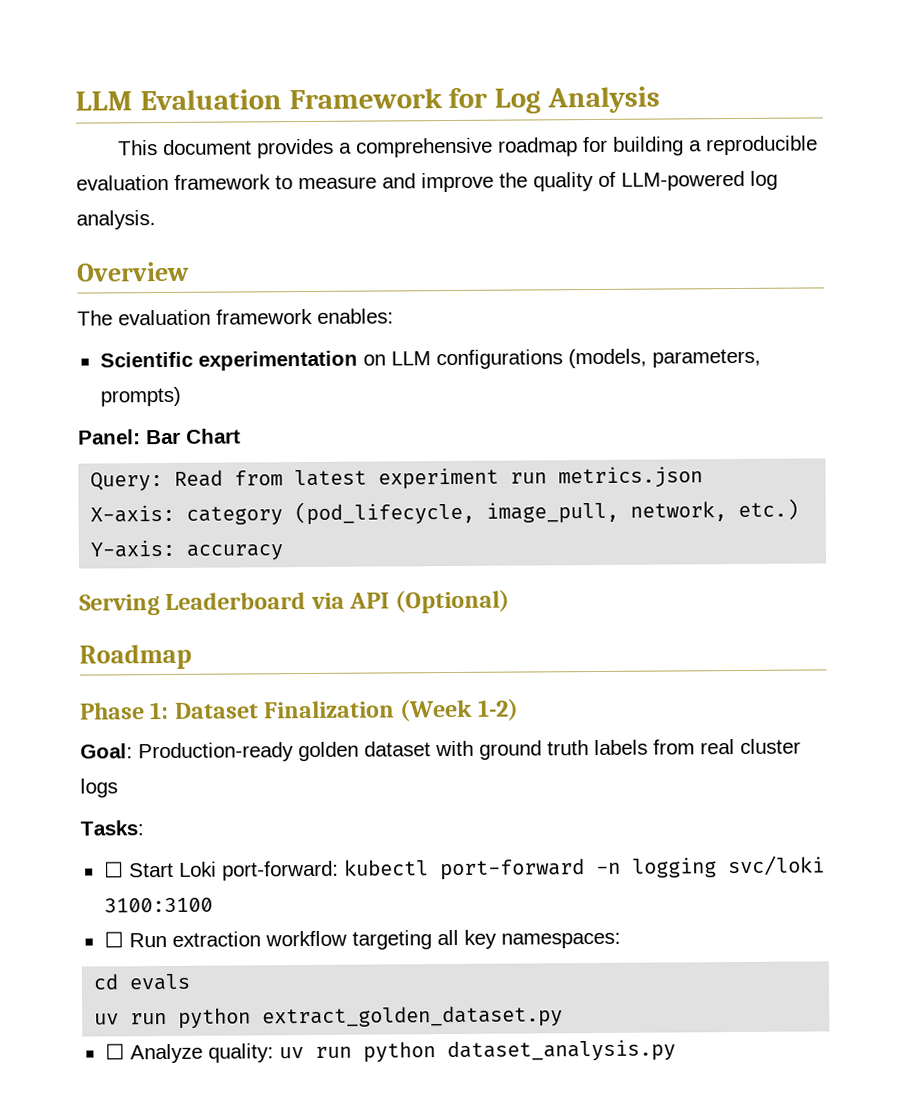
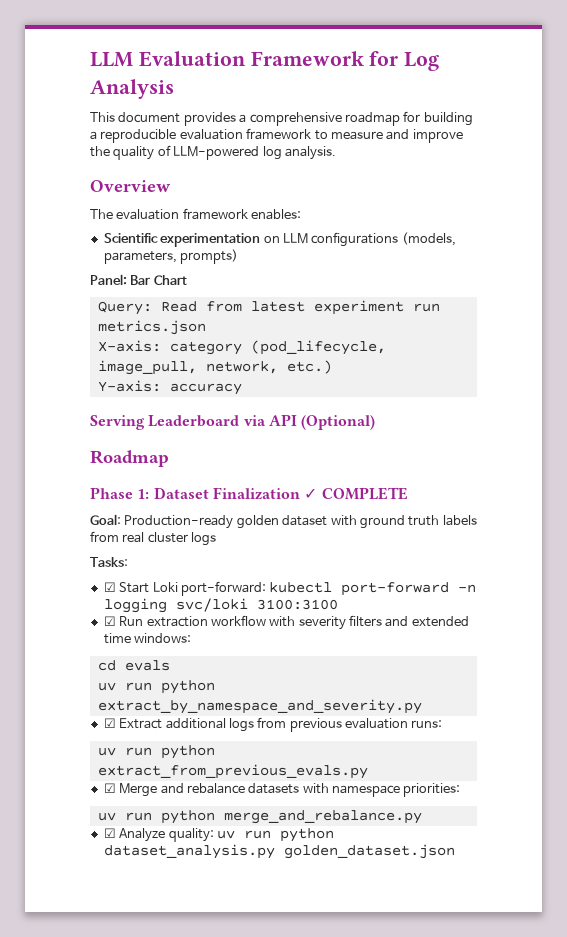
[399,698,519,722] (Week 1-2) -> [304,487,408,500] ✓ COMPLETE
[103,861,124,878] ☐ -> [103,582,116,592] ☑
[103,931,124,948] ☐ -> [103,616,116,626] ☑
[351,929,621,950] targeting all key namespaces: -> [269,615,469,630] [103,633,192,644] with severity filters and extended time windows:
[262,1005,564,1029] [104,1043,125,1060] extract_golden_dataset.py // ☐ -> [97,699,422,714] [103,717,443,732] [97,745,215,759] [97,764,368,779] [103,783,461,797] [97,810,422,824] [103,828,116,838] extract_by_namespace_and_severity.py // ☑ Extract additional logs from previous evaluation runs: // uv run python extract_from_previous_evals.py // ☑ Merge and rebalance datasets with namespace priorities: // uv run python merge_and_rebalance.py // ☑
(676, 1051) none -> [283,844,455,859] golden_dataset.json

